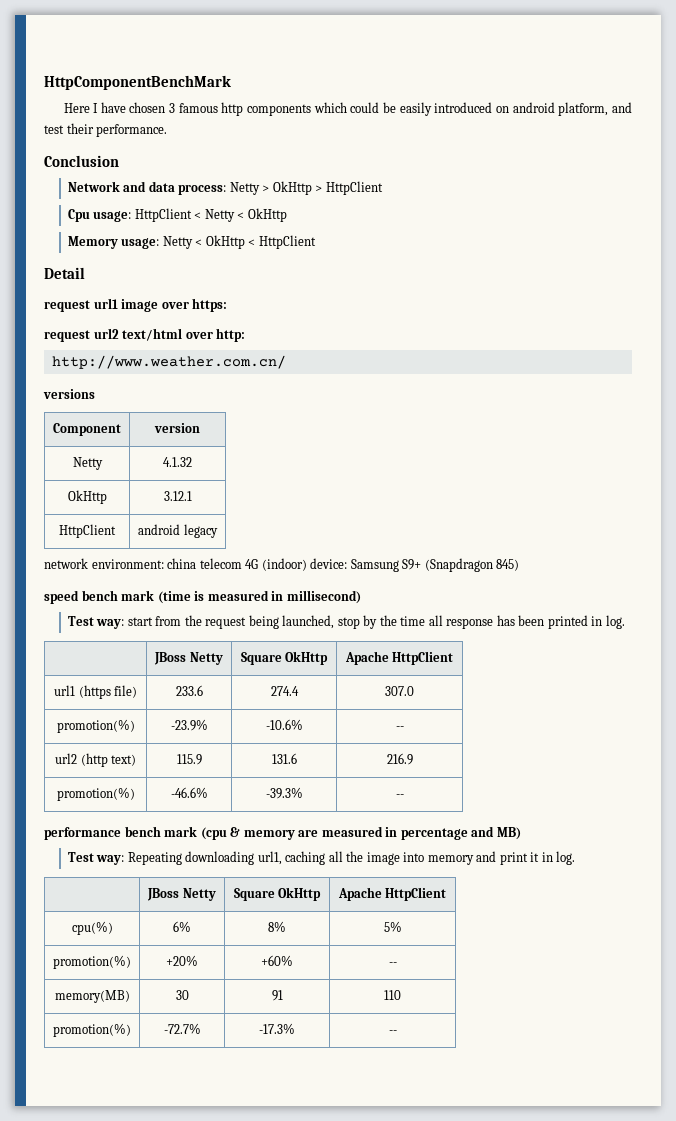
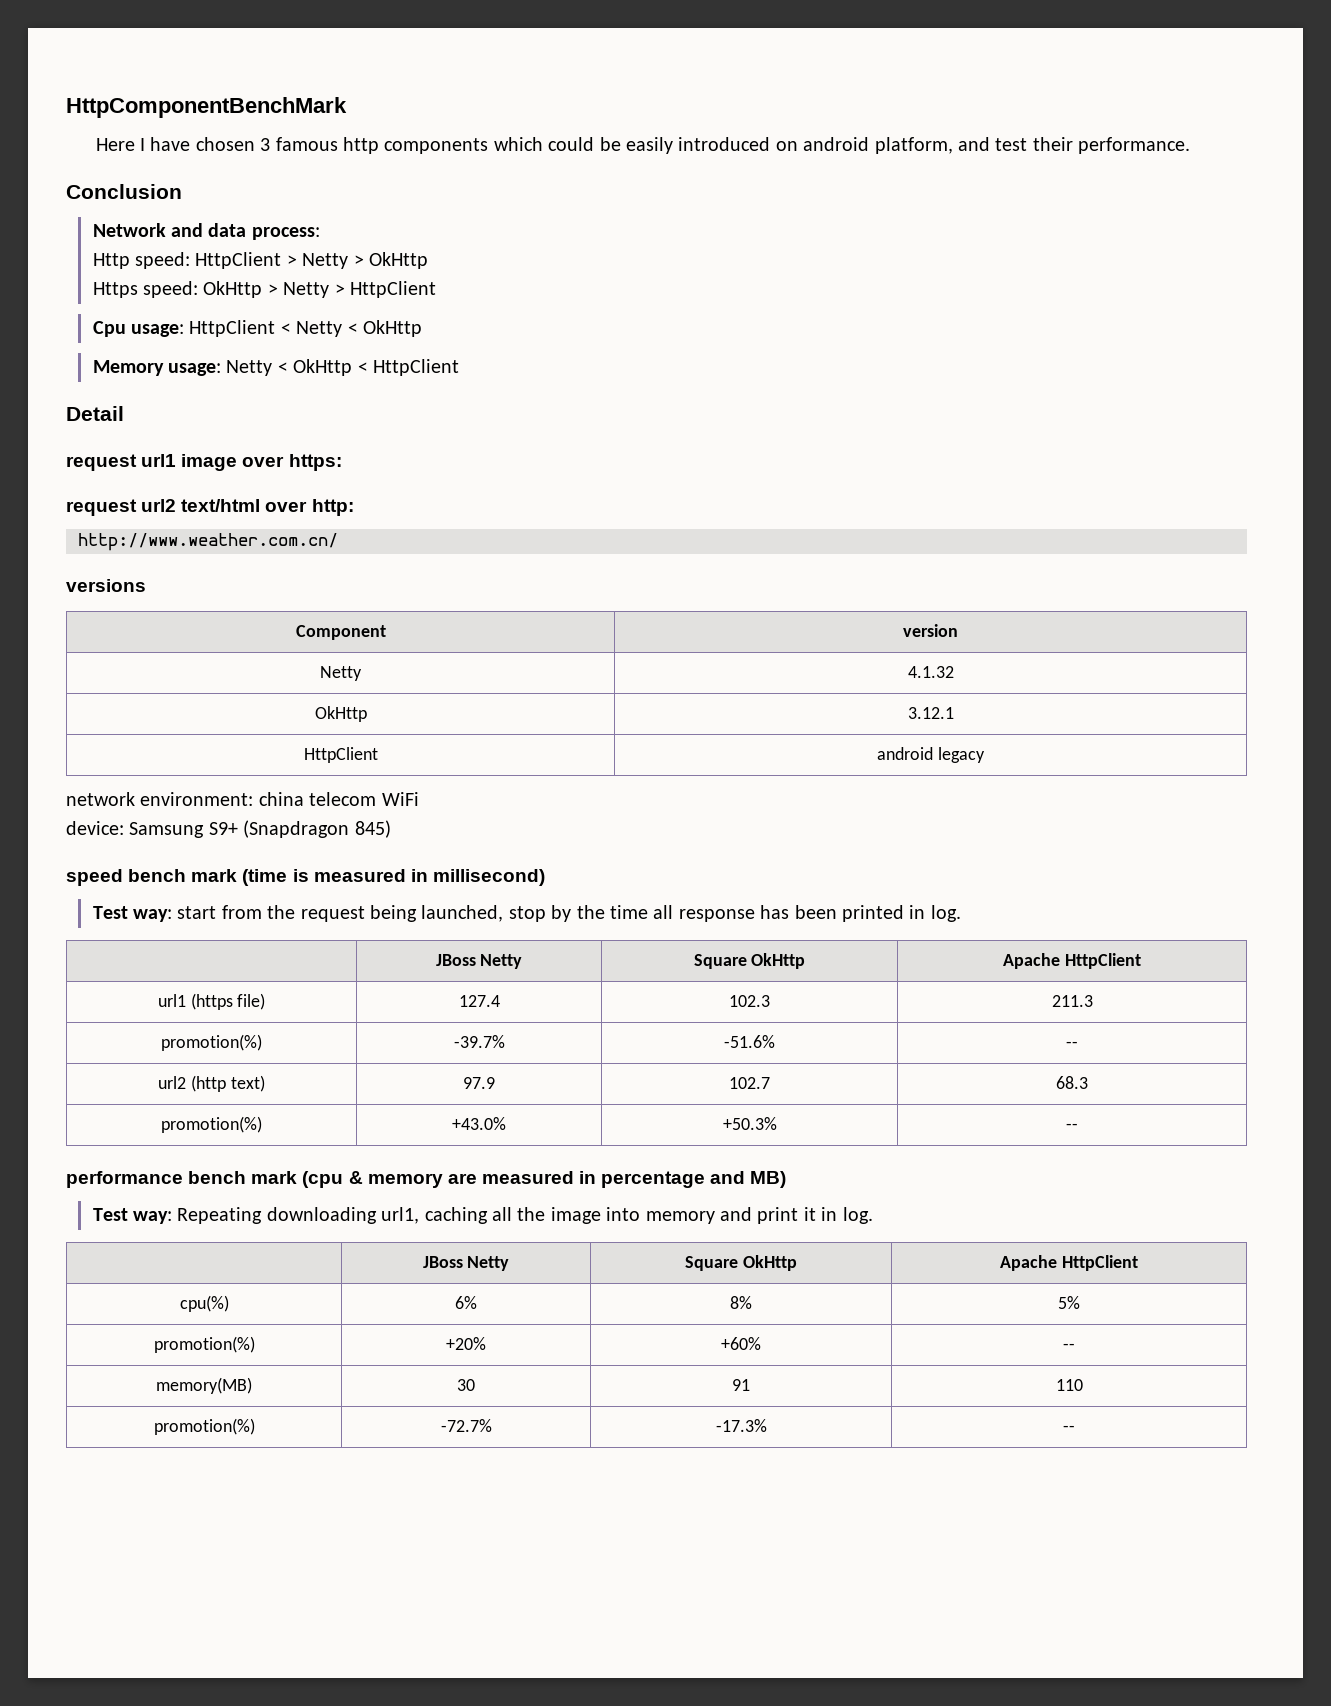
(227, 190) none -> [92,252,297,269] // Http speed: HttpClient >
(312, 188) none -> [92,281,330,298] // Https speed: OkHttp > Netty
[245,558,307,571] 4G (indoor) -> [381,792,419,806] WiFi //
[175,685,203,696] [270,686,299,696] [385,686,414,696] [56,719,135,733] [170,719,208,731] [265,719,303,730] 233.6 | 274.4 | 307.0 // promotion(%) | -23.9% | -10.6% -> [458,995,500,1007] [729,995,770,1007] [1051,995,1093,1007] [161,1034,262,1051] [453,1035,505,1048] [724,1035,775,1048] 127.4 | 102.3 | 211.3 // promotion(%) | -39.7% | -51.6%
[176,754,202,765] [271,753,297,764] [386,753,413,765] [56,787,135,801] [170,787,208,798] [265,787,303,799] 115.9 | 131.6 | 216.9 // promotion(%) | -46.6% | -39.3% -> [463,1077,495,1089] [729,1077,770,1089] [1056,1076,1088,1089] [161,1116,262,1133] [452,1117,506,1130] [722,1117,777,1130] 97.9 | 102.7 | 68.3 // promotion(%) | +43.0% | +50.3%

